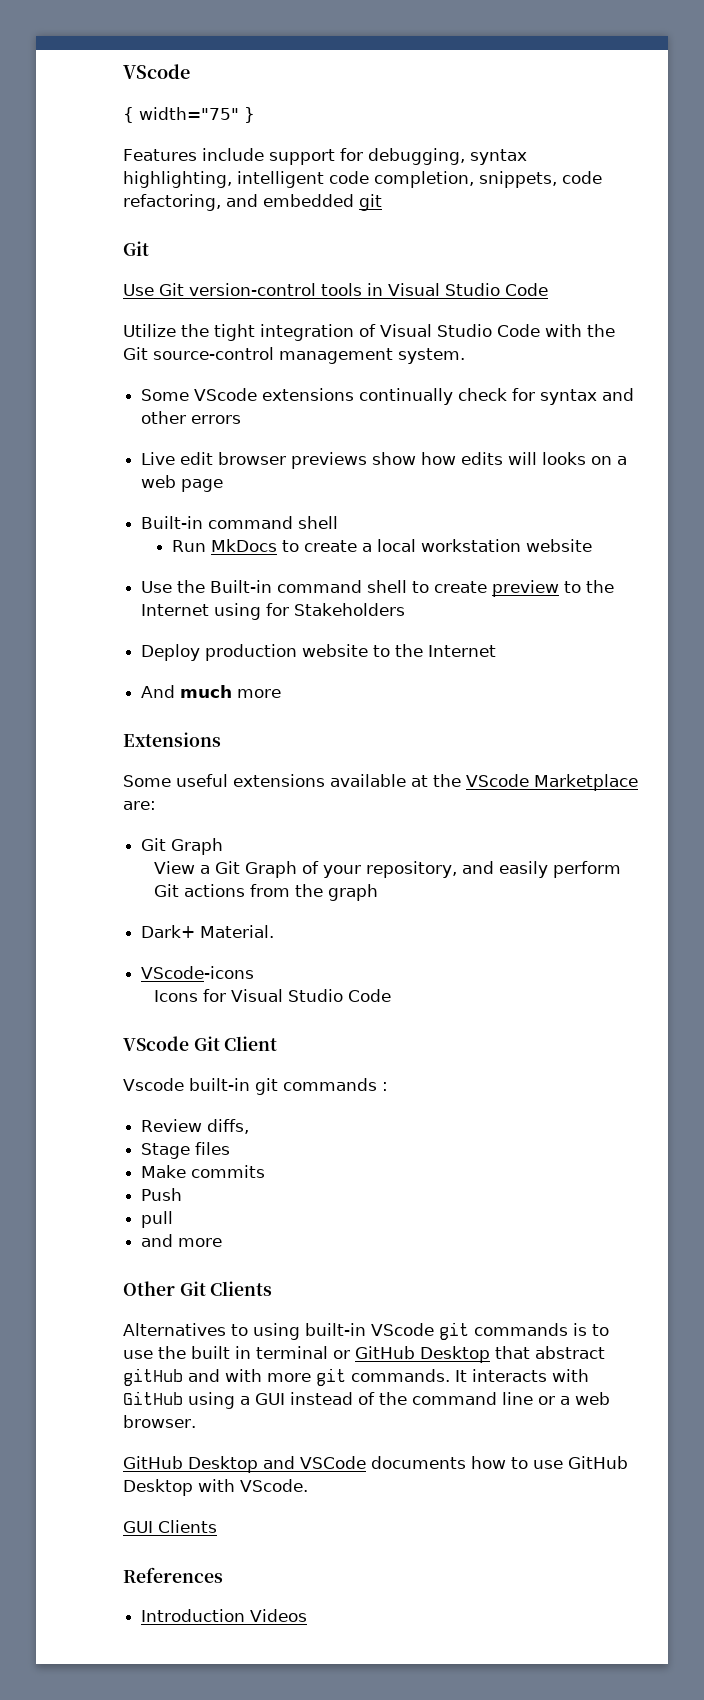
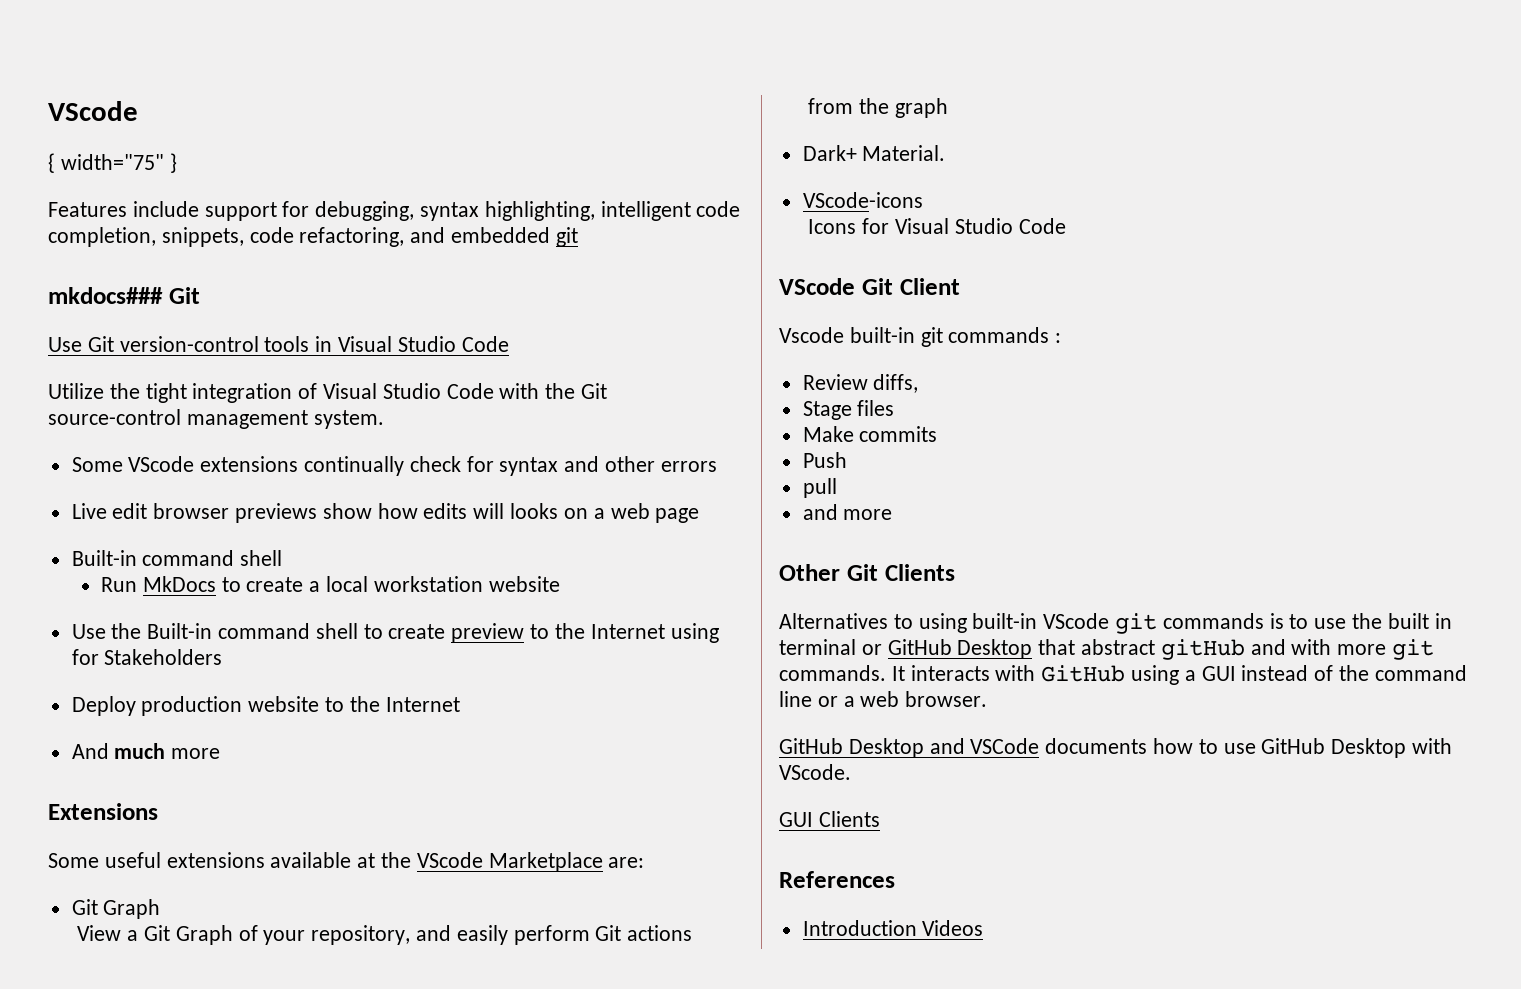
(382, 202) none -> [48,287,163,304] mkdocs###

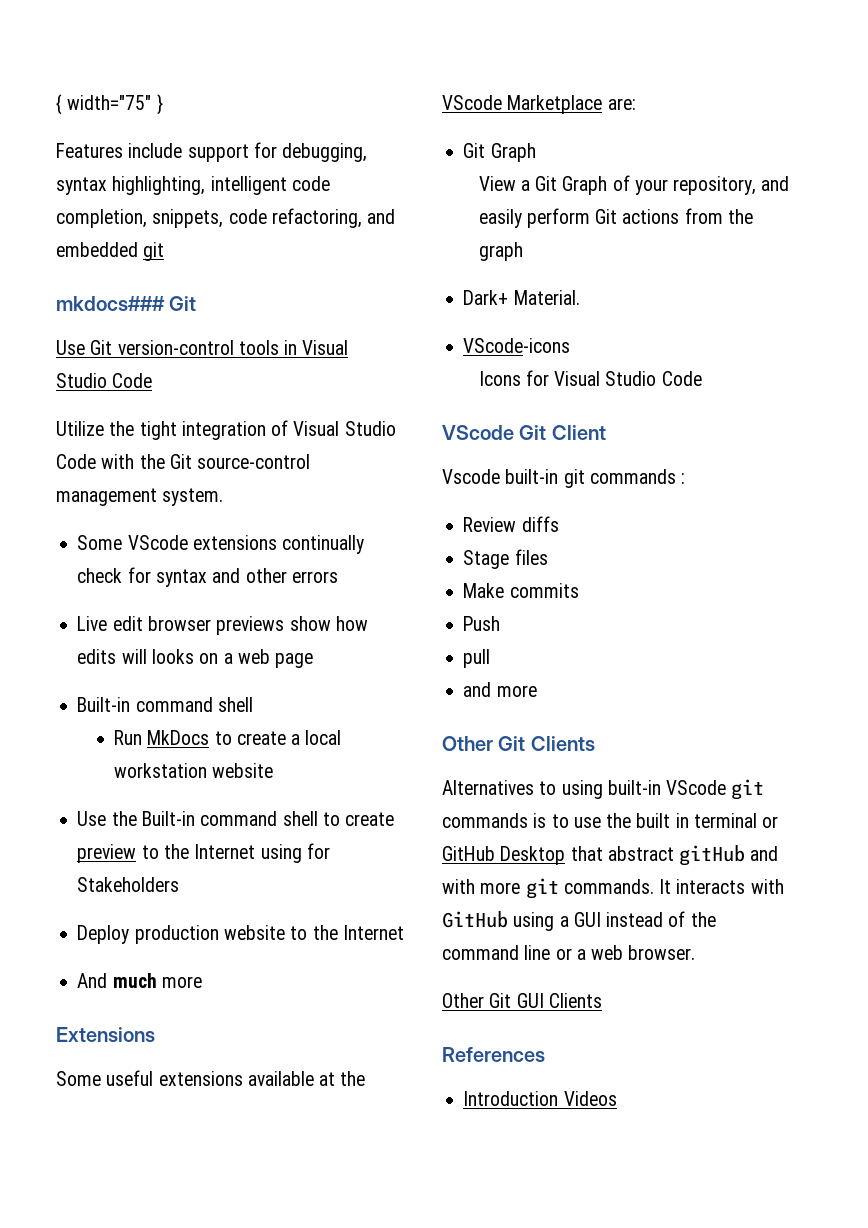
[48,101,138,121] VScode // -> (56, 104) none
[873,374,919,393] diffs, -> [521,516,559,532] diffs
[779,738,1453,758] [779,764,851,780] GitHub Desktop and VSCode documents how to use GitHub Desktop with VScode. // -> [442,993,512,1008] Other Git

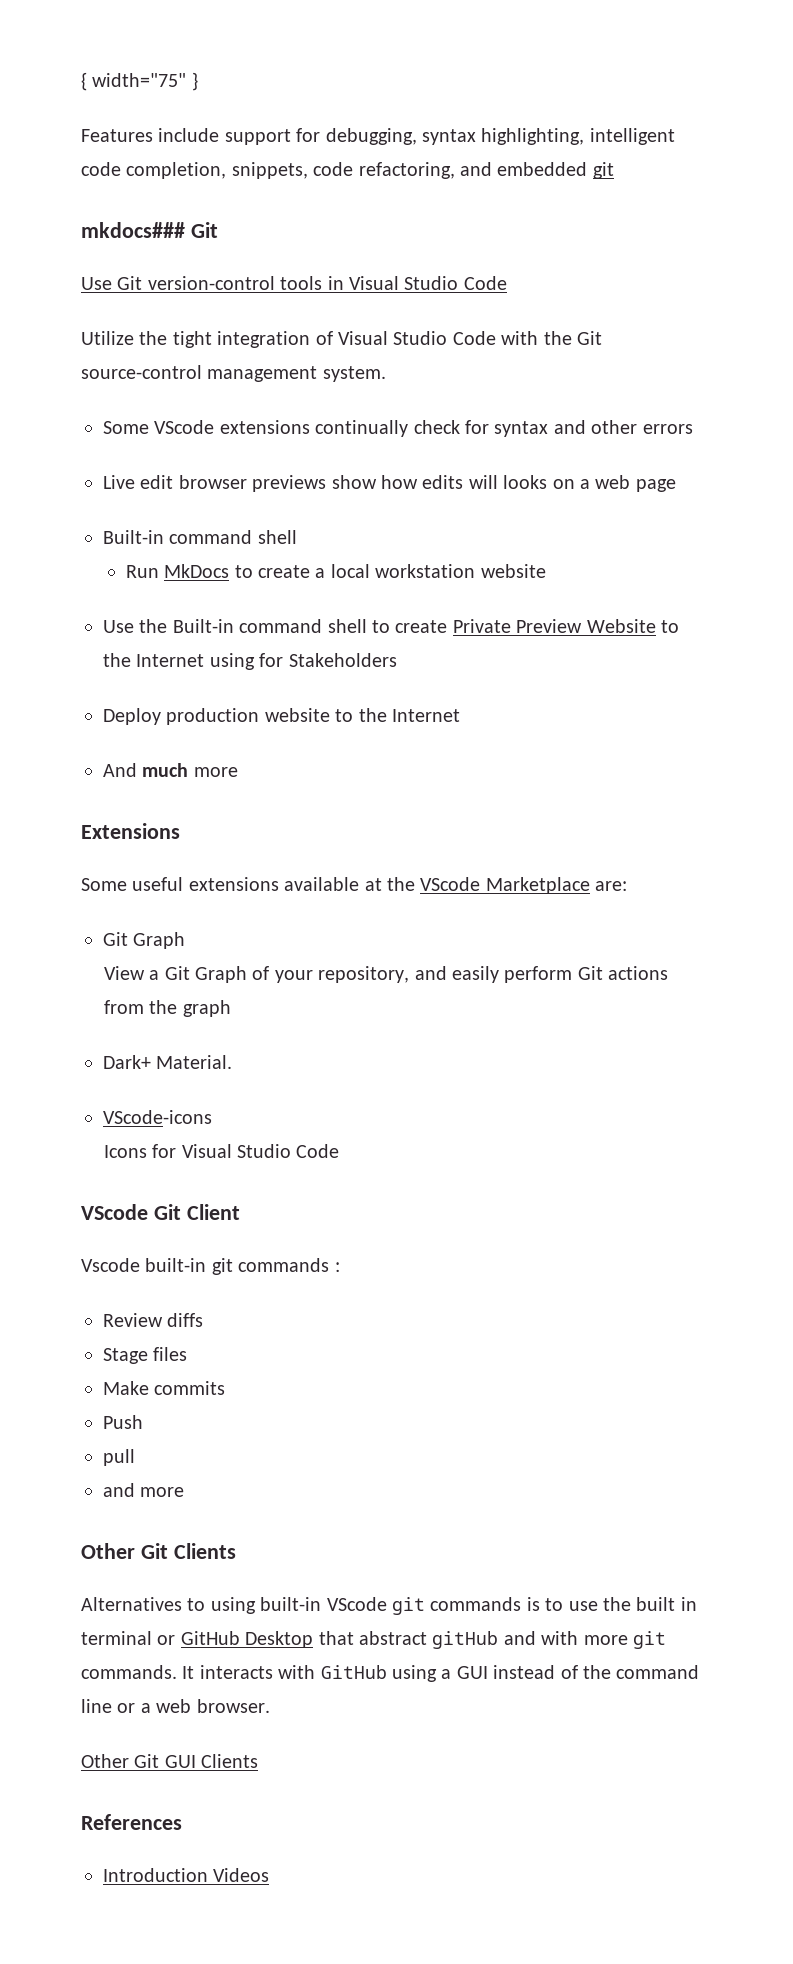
[77,844,137,863] preview -> [452,619,656,633] Private Preview Website

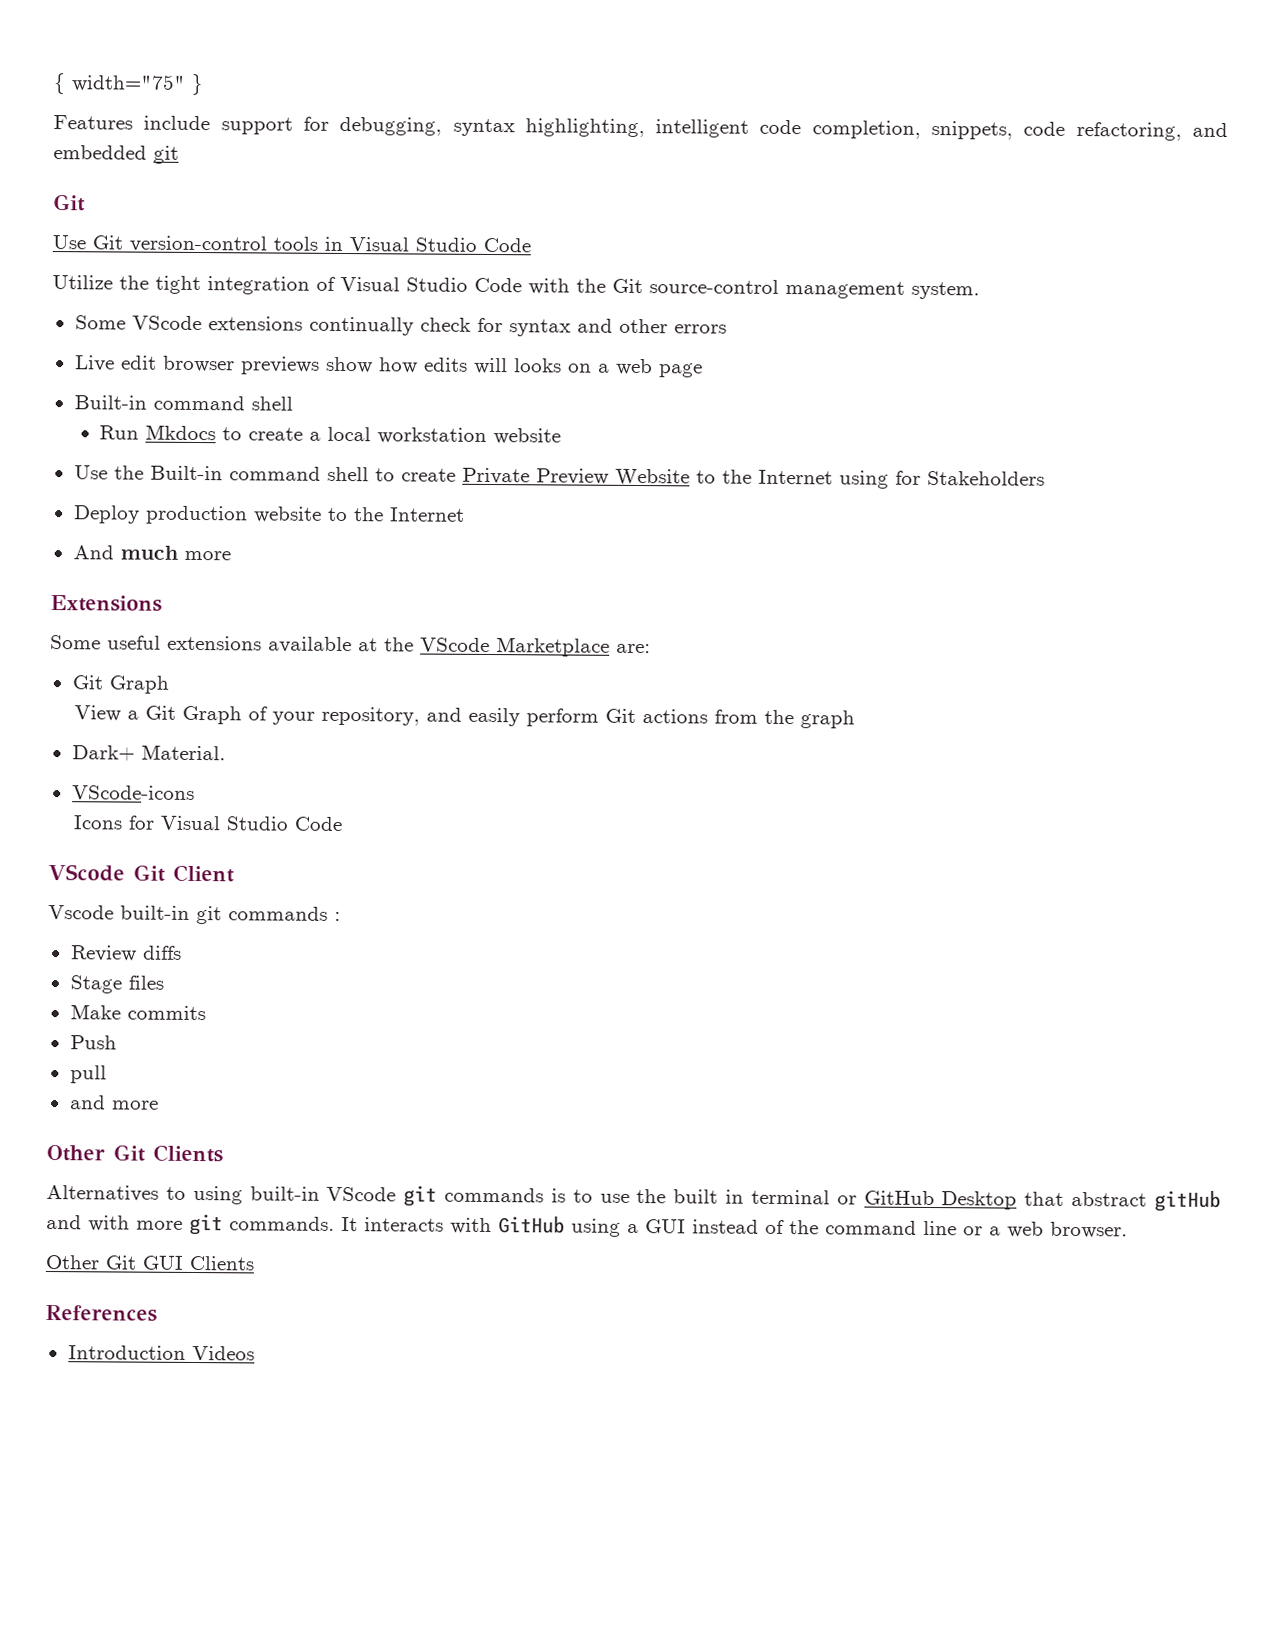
[81,222,185,238] mkdocs### -> (179, 154) none
[164,564,230,578] MkDocs -> [145,424,217,441] Mkdocs

